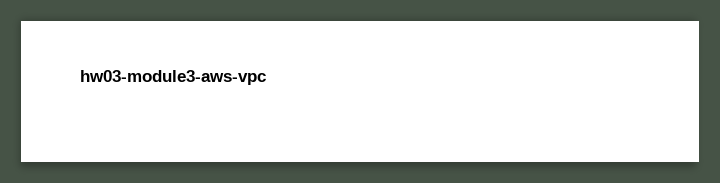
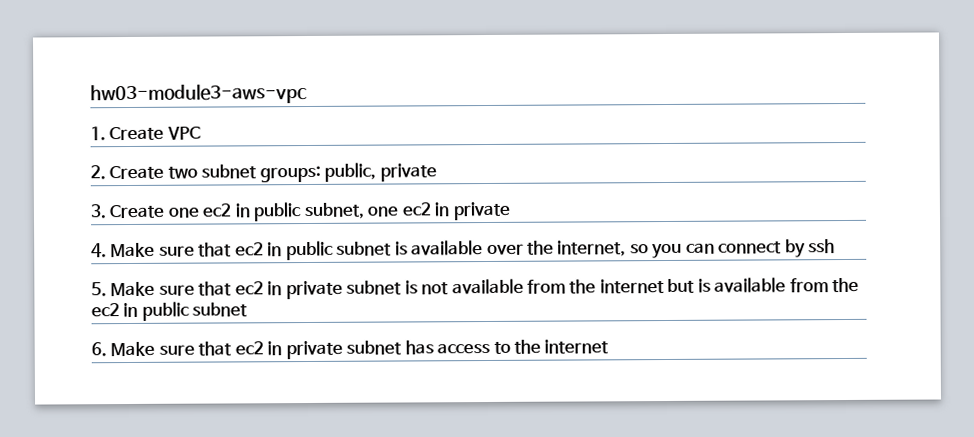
(266, 77) none -> [90,126,201,141] [90,162,437,183] [90,201,511,222] [91,239,836,261] [91,277,860,300] [91,301,249,321] [91,339,610,360] // 1. Create VPC // 2. Create two subnet groups: public, private // 3. Create one ec2 in public subnet, one ec2 in private // 4. Make sure that ec2 in public subnet is available over the internet, so you can connect by ssh // 5. Make sure that ec2 in private subnet is not available from the internet but is available from the ec2 in public subnet // 6. Make sure that ec2 in private subnet has access to the internet

